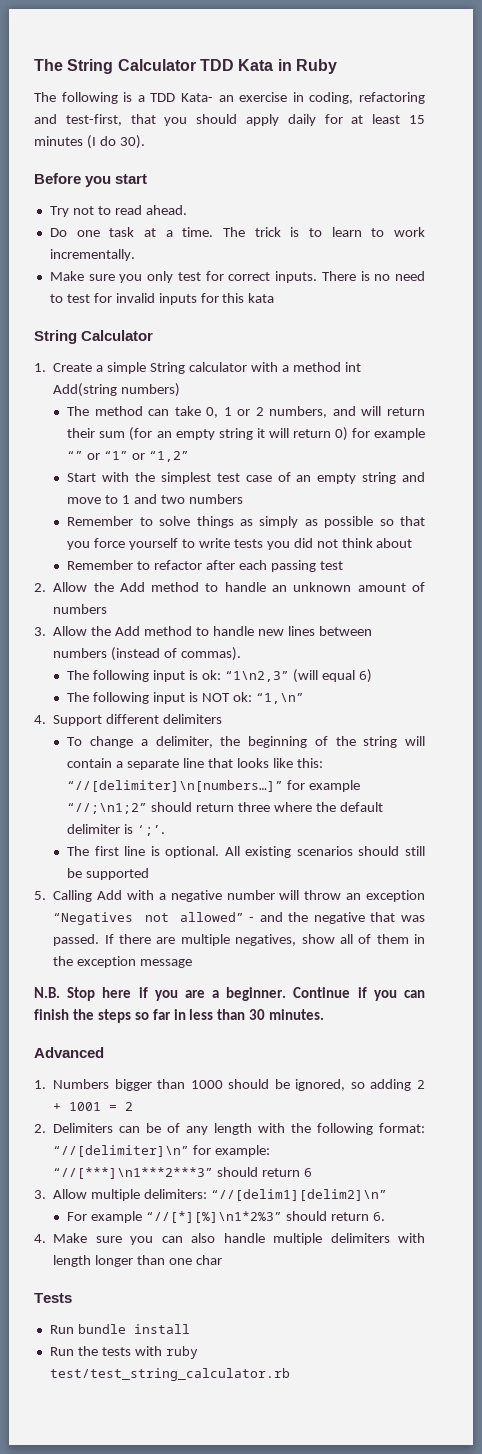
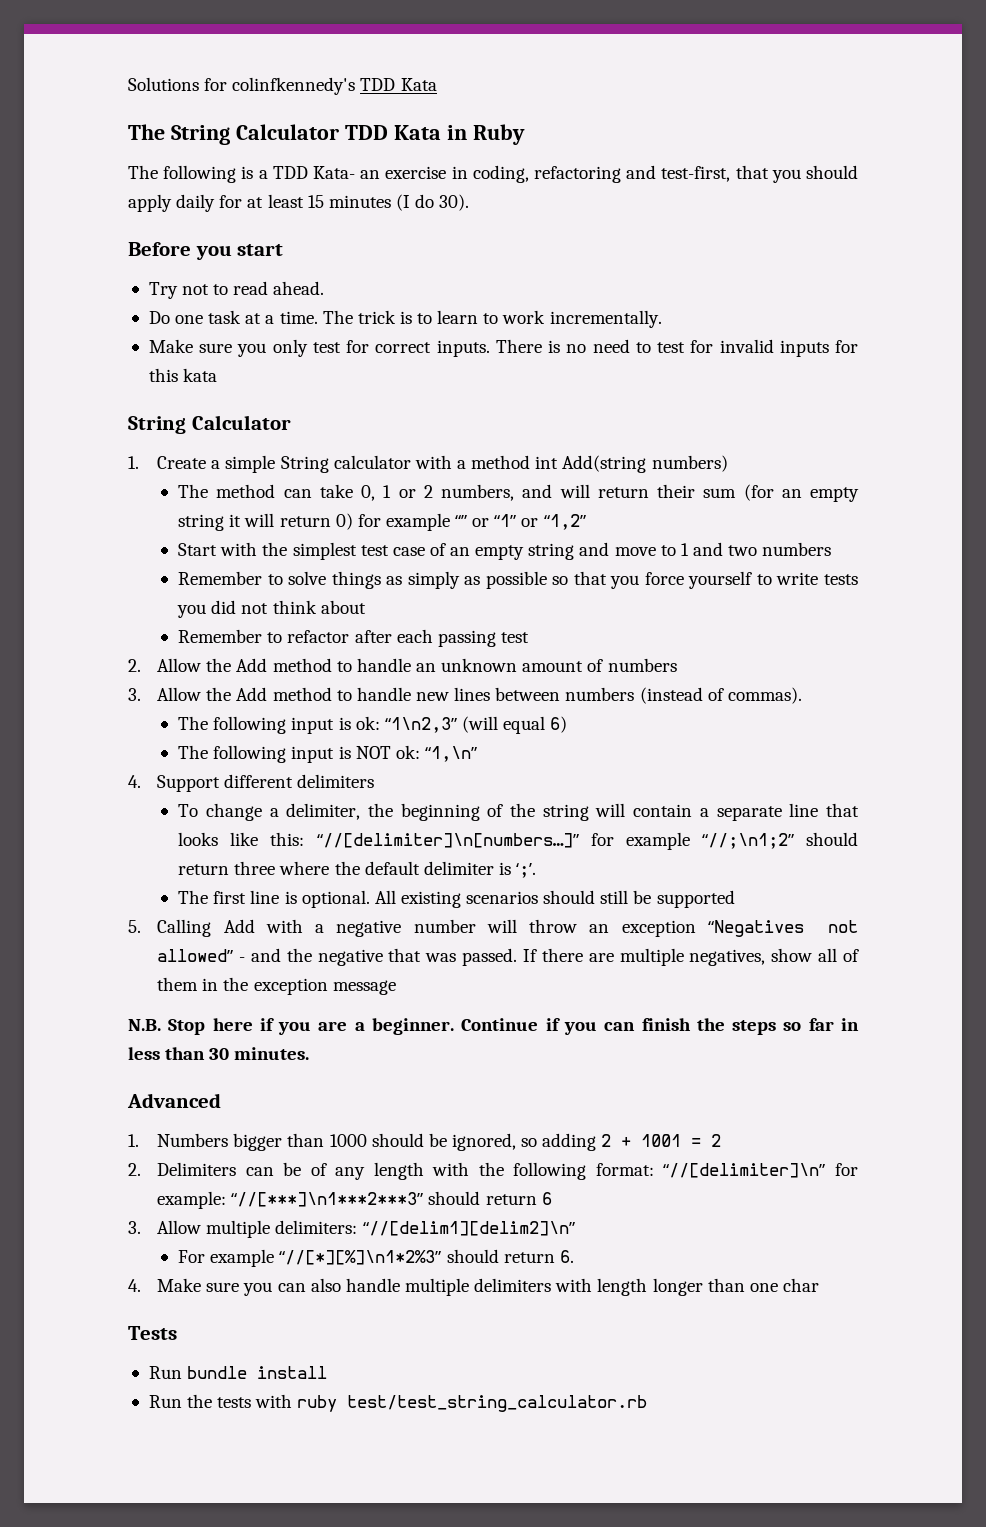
(34, 65) none -> [128,77,437,95] Solutions for colinfkennedy's TDD Kata //

